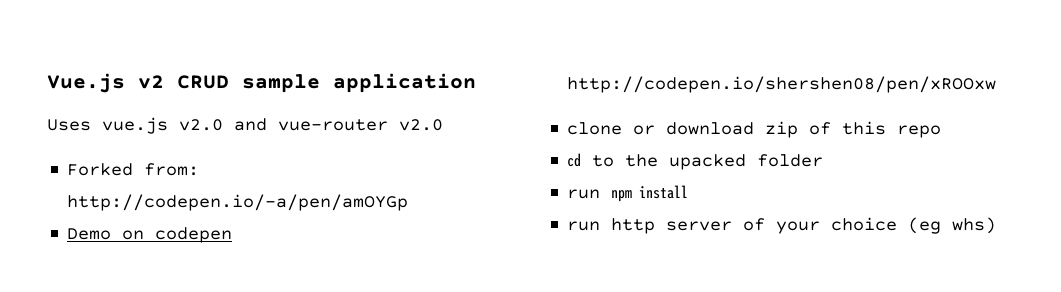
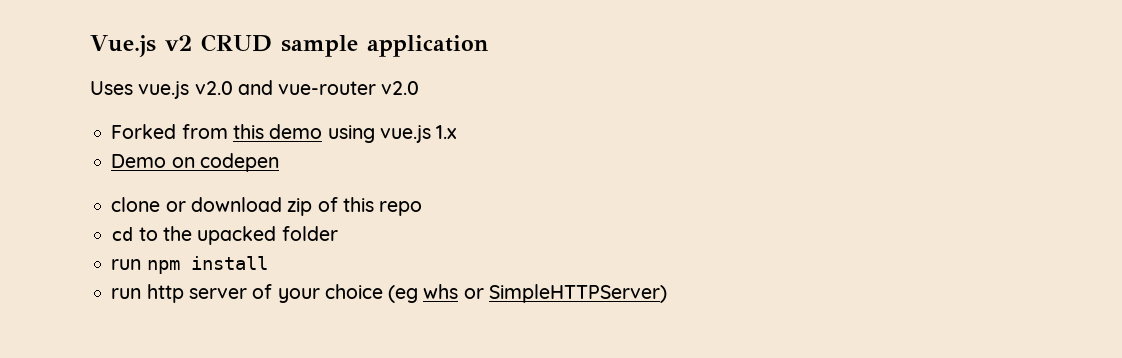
[144,163,200,176] [67,194,409,211] from: http://codepen.io/-a/pen/amOYGp -> [181,124,458,143] from this demo using vue.js 1.x
[567,76,997,93] http://codepen.io/shershen08/pen/xROOxw -> (279, 162) none
[952,217,997,234] whs) -> [423,284,667,303] whs or SimpleHTTPServer)

